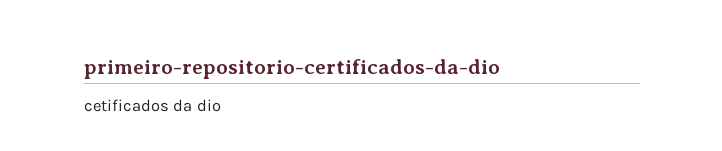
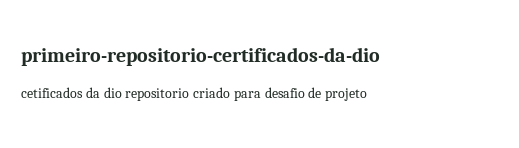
(221, 105) none -> [125,87,368,101] repositorio criado para desafio de projeto

